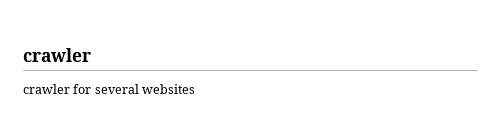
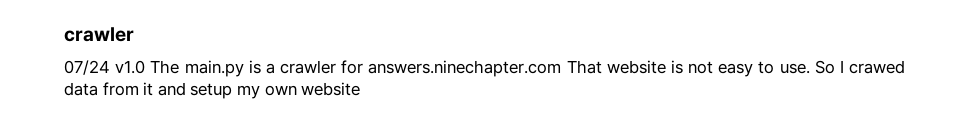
[23,84,196,94] crawler for several websites -> [64,60,905,77] [64,82,361,99] 07/24 v1.0 The main.py is a crawler for answers.ninechapter.com That website is not easy to use. So I crawed data from it and setup my own website

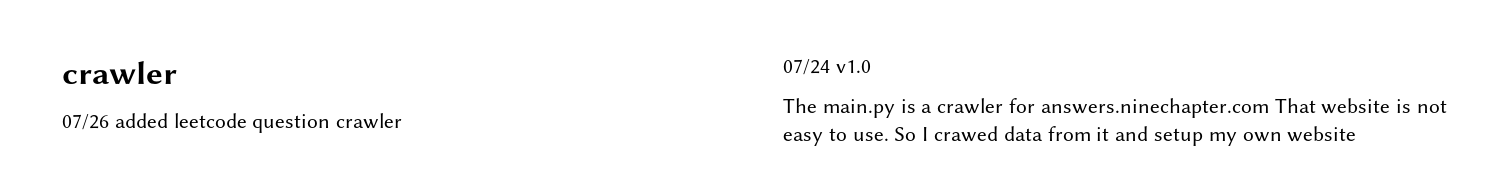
[64,27,134,42] crawler -> [62,61,177,84] [62,113,403,133] crawler // 07/26 added leetcode question crawler
(146, 67) none -> (871, 66) //

